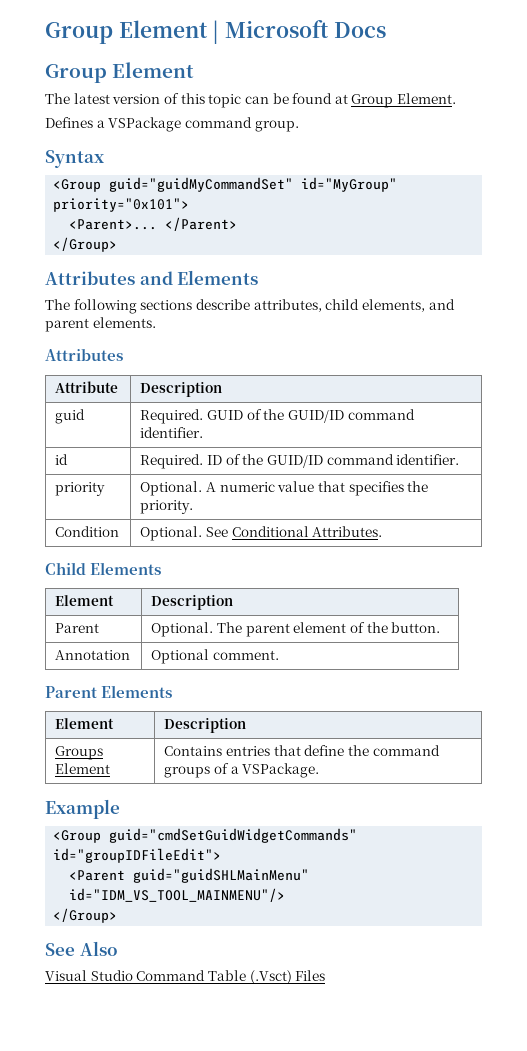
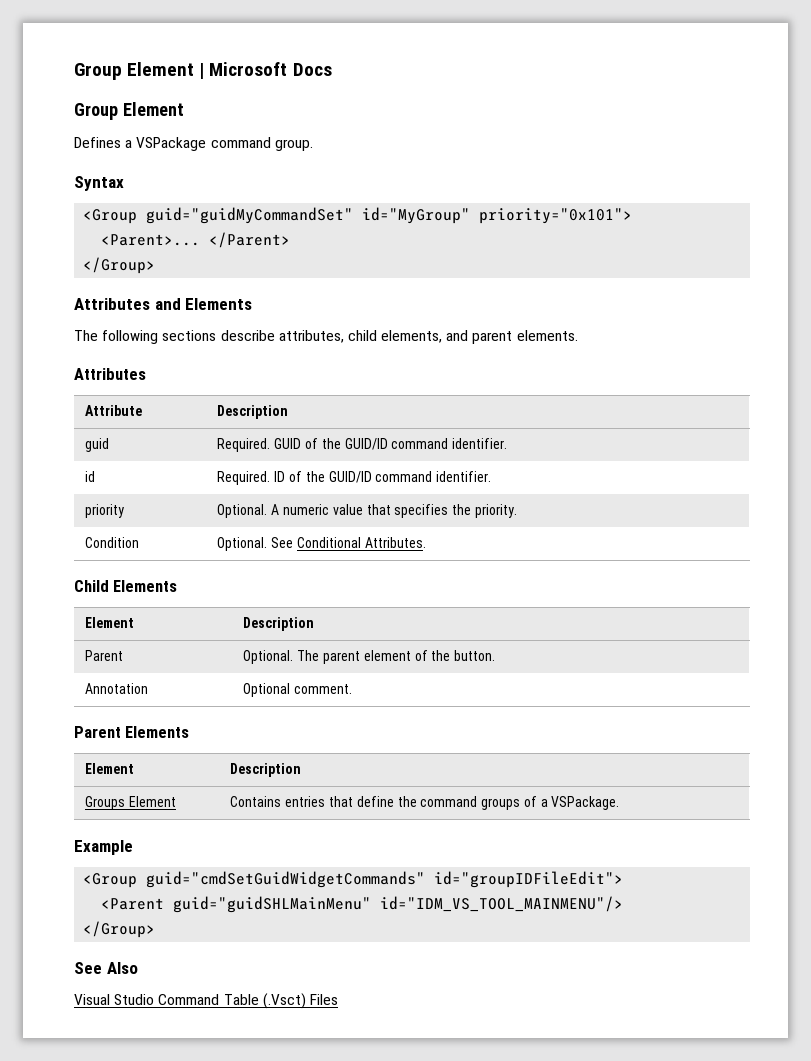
[45,93,457,108] // The latest version of this topic can be found at Group Element. -> (184, 109) none

